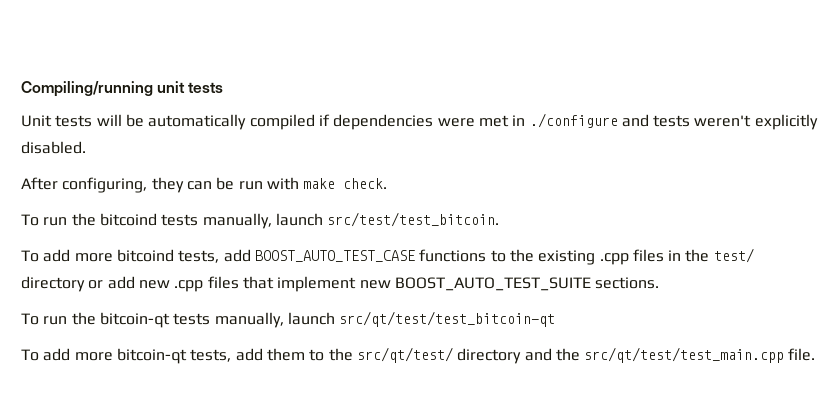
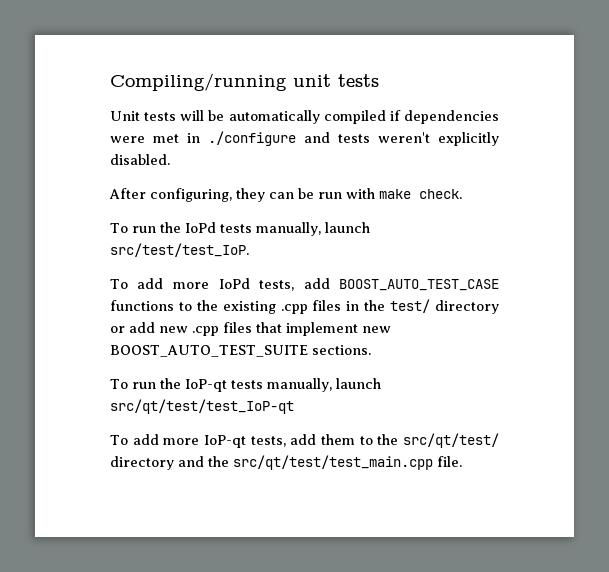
[99,212,500,229] [21,249,174,262] bitcoind tests manually, launch src/test/test_bitcoin. // To add more bitcoind -> [184,222,370,236] [110,243,249,257] [110,278,250,289] IoPd tests manually, launch src/test/test_IoP. // To add more IoPd
[99,311,556,328] [21,348,187,364] bitcoin-qt tests manually, launch src/qt/test/test_bitcoin-qt // To add more bitcoin-qt -> [184,378,381,392] [110,399,294,414] [110,434,246,448] IoP-qt tests manually, launch src/qt/test/test_IoP-qt // To add more IoP-qt

